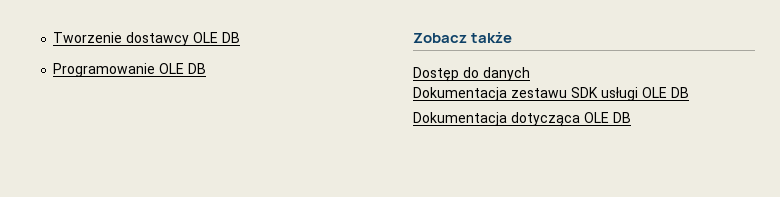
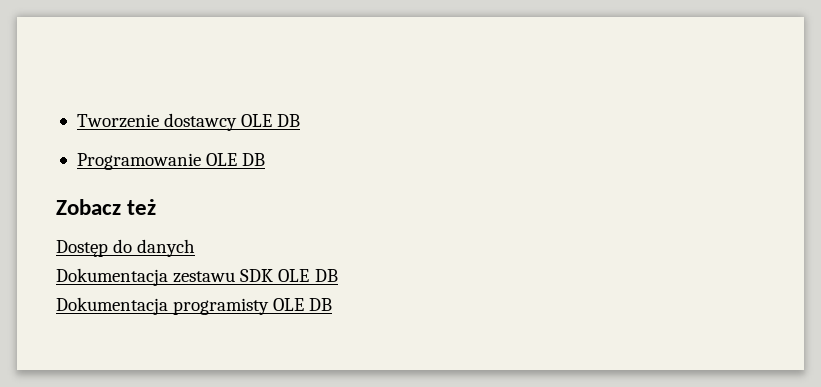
[471,32,513,43] także -> [127,199,157,215] też
[601,87,638,101] usługi -> (274, 275) none
[511,112,580,127] dotycząca -> [173,298,270,315] programisty

